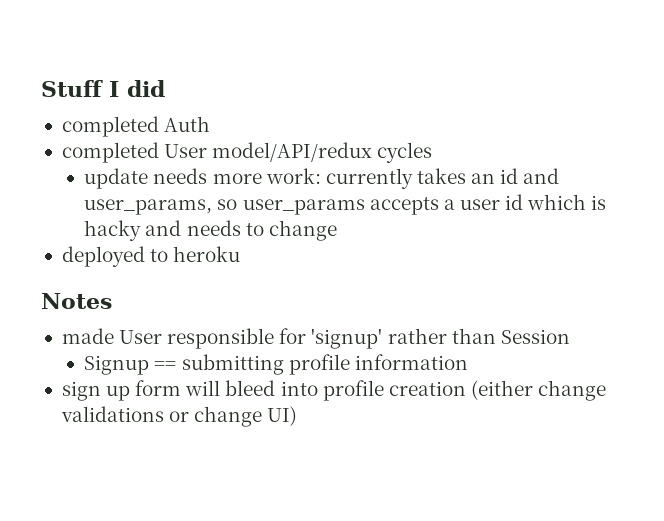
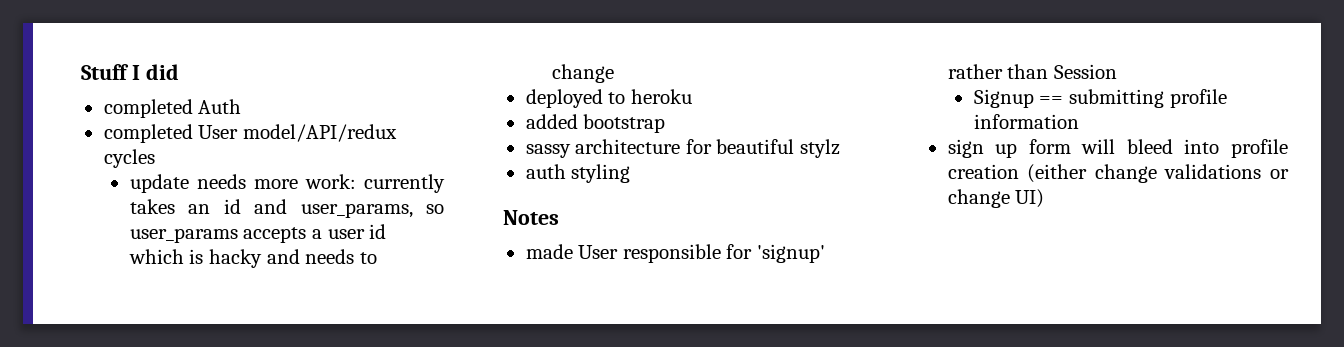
(241, 254) none -> [525,114,666,133] [525,139,840,158] [525,164,631,183] // added bootstrap // sassy architecture for beautiful stylz // auth styling

